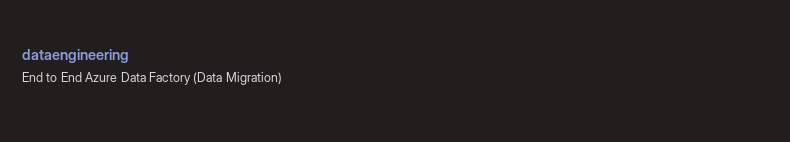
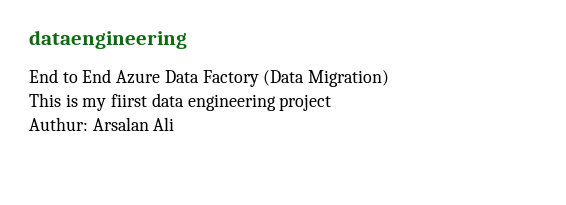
(282, 78) none -> [29,93,332,111] [29,117,175,131] // This is my fiirst data engineering project // Authur: Arsalan Ali

